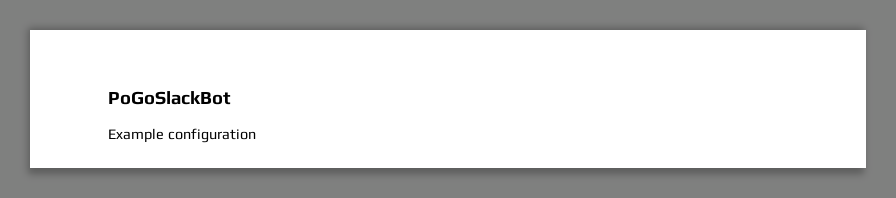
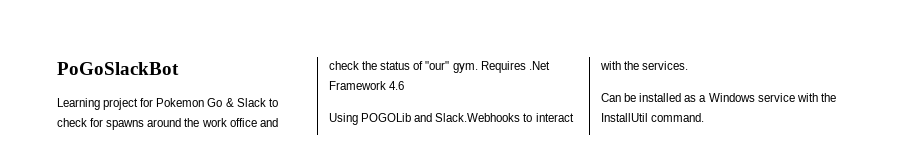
[108,128,256,143] Example configuration -> [57,98,278,110] [57,118,278,130] [329,61,550,73] [329,81,405,90] [329,113,574,125] [600,61,689,70] [601,93,836,102] [601,113,705,122] Learning project for Pokemon Go & Slack to check for spawns around the work office and check the status of "our" gym. Requires .Net Framework 4.6 // Using POGOLib and Slack.Webhooks to interact with the services. // Can be installed as a Windows service with the InstallUtil command.

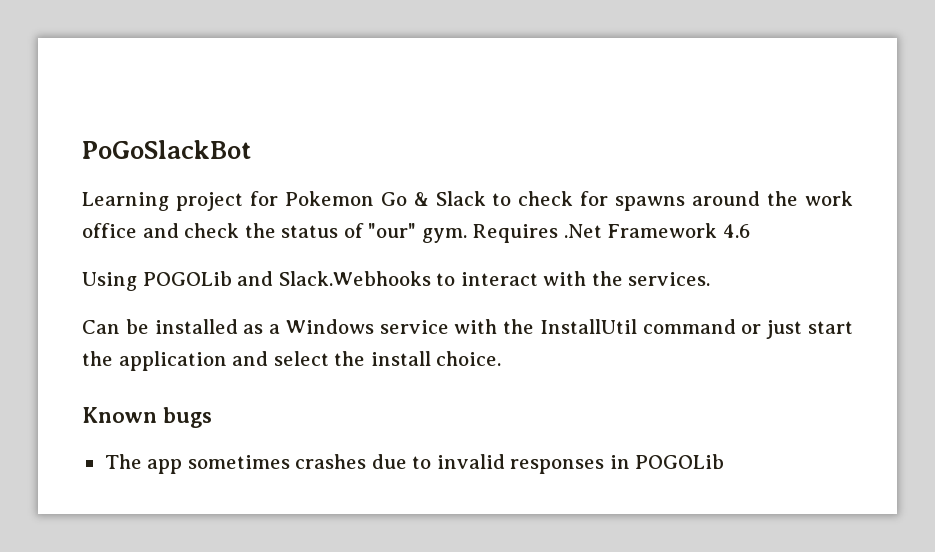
[651,113,705,122] command. -> [642,319,854,339] [82,351,502,371] [82,407,212,428] [104,454,725,474] command or just start the application and select the install choice. // Known bugs // The app sometimes crashes due to invalid responses in POGOLib

